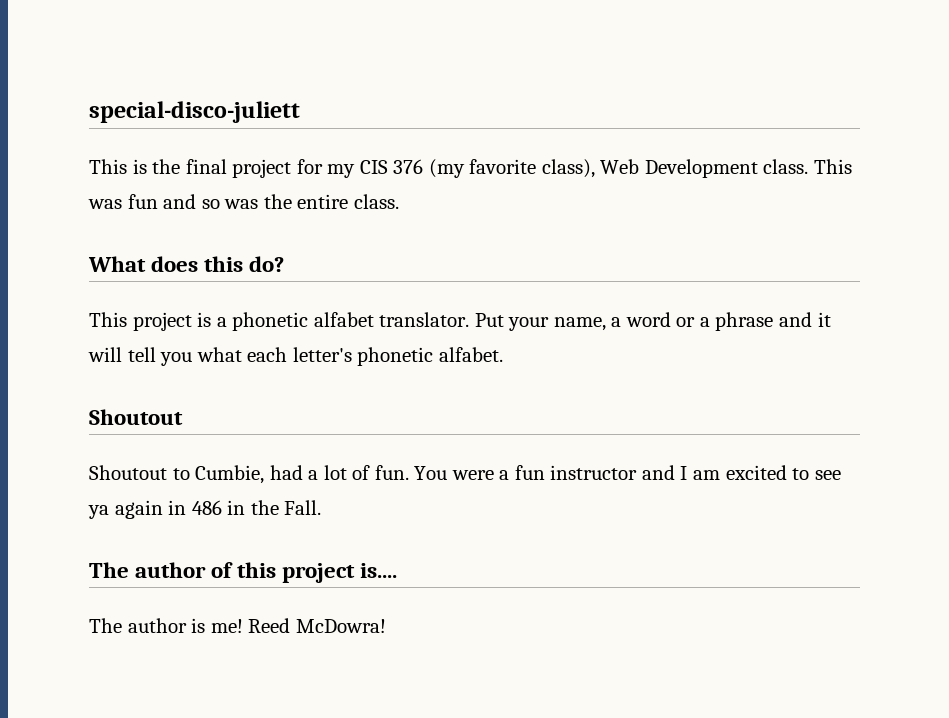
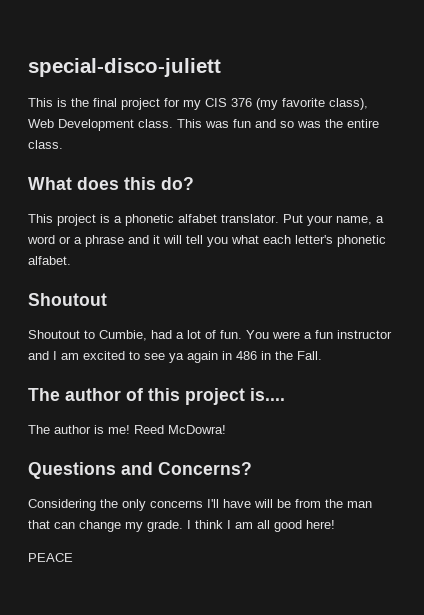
(386, 626) none -> [28,462,252,479] [28,499,372,511] [28,520,335,532] [28,553,73,562] // Questions and Concerns? // Considering the only concerns I'll have will be from the man that can change my grade. I think I am all good here! // PEACE

